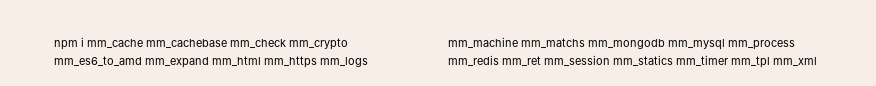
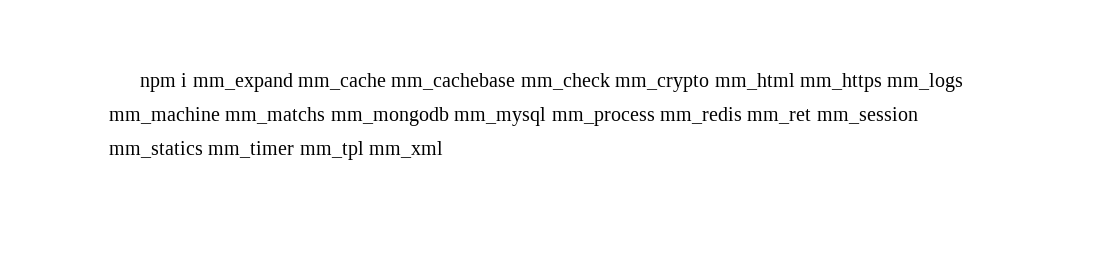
(84, 42) none -> [192,73,293,92] mm_expand
[54,56,209,68] mm_es6_to_amd mm_expand -> (710, 83) none

